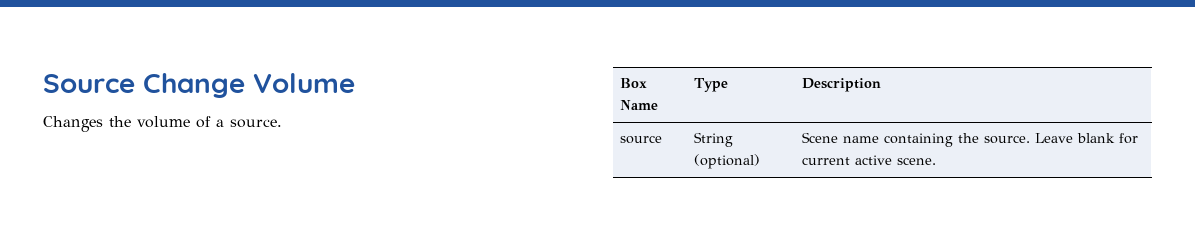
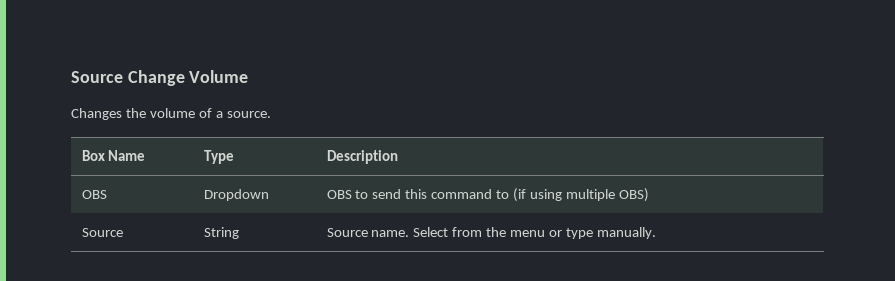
[619,135,662,144] [693,132,733,147] [693,154,760,169] [801,132,1138,147] [801,155,936,165] source | String (optional) | Scene name containing the source. Leave blank for current active scene. -> [81,190,107,199] [203,189,269,201] [326,188,649,202] [81,228,123,237] [203,227,239,239] [326,227,656,239] OBS | Dropdown | OBS to send this command to (if using multiple OBS) // Source | String | Source name. Select from the menu or type manually.

